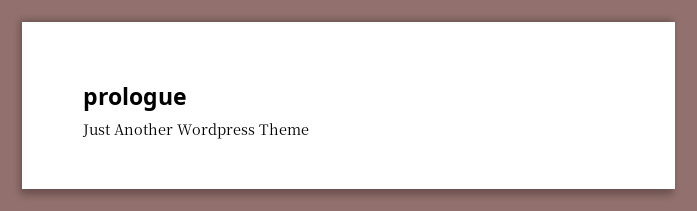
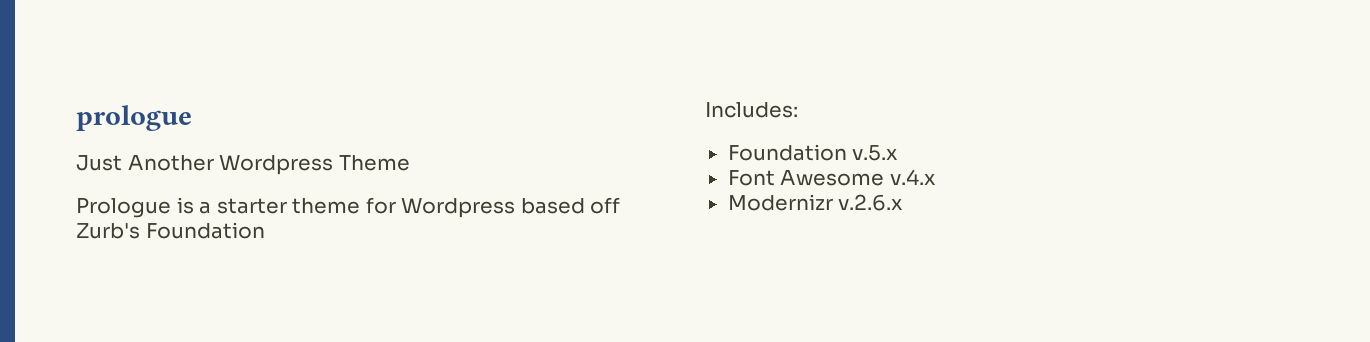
(309, 129) none -> [76,197,621,218] [76,222,265,239] [705,102,798,118] [727,144,899,161] [727,169,936,186] [727,194,904,211] // Prologue is a starter theme for Wordpress based off Zurb's Foundation // Includes: // Foundation v.5.x // Font Awesome v.4.x // Modernizr v.2.6.x

